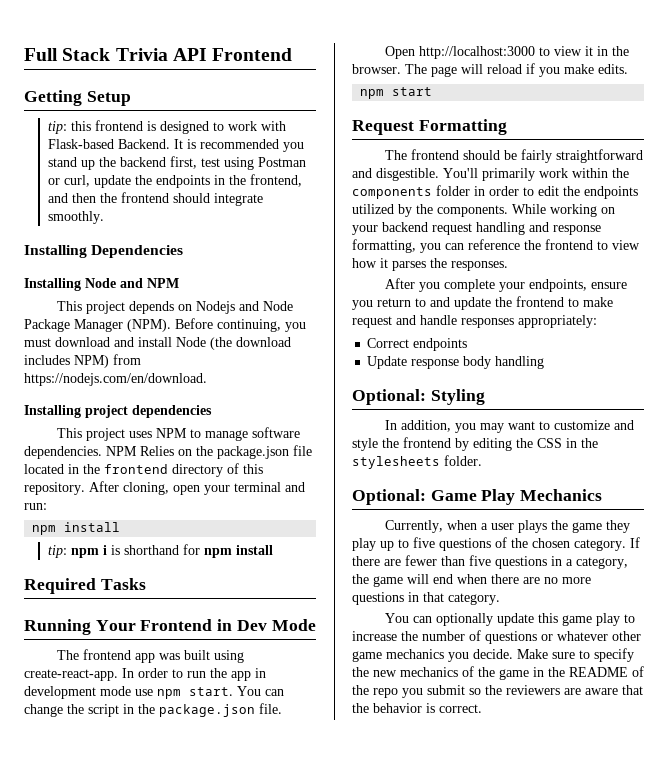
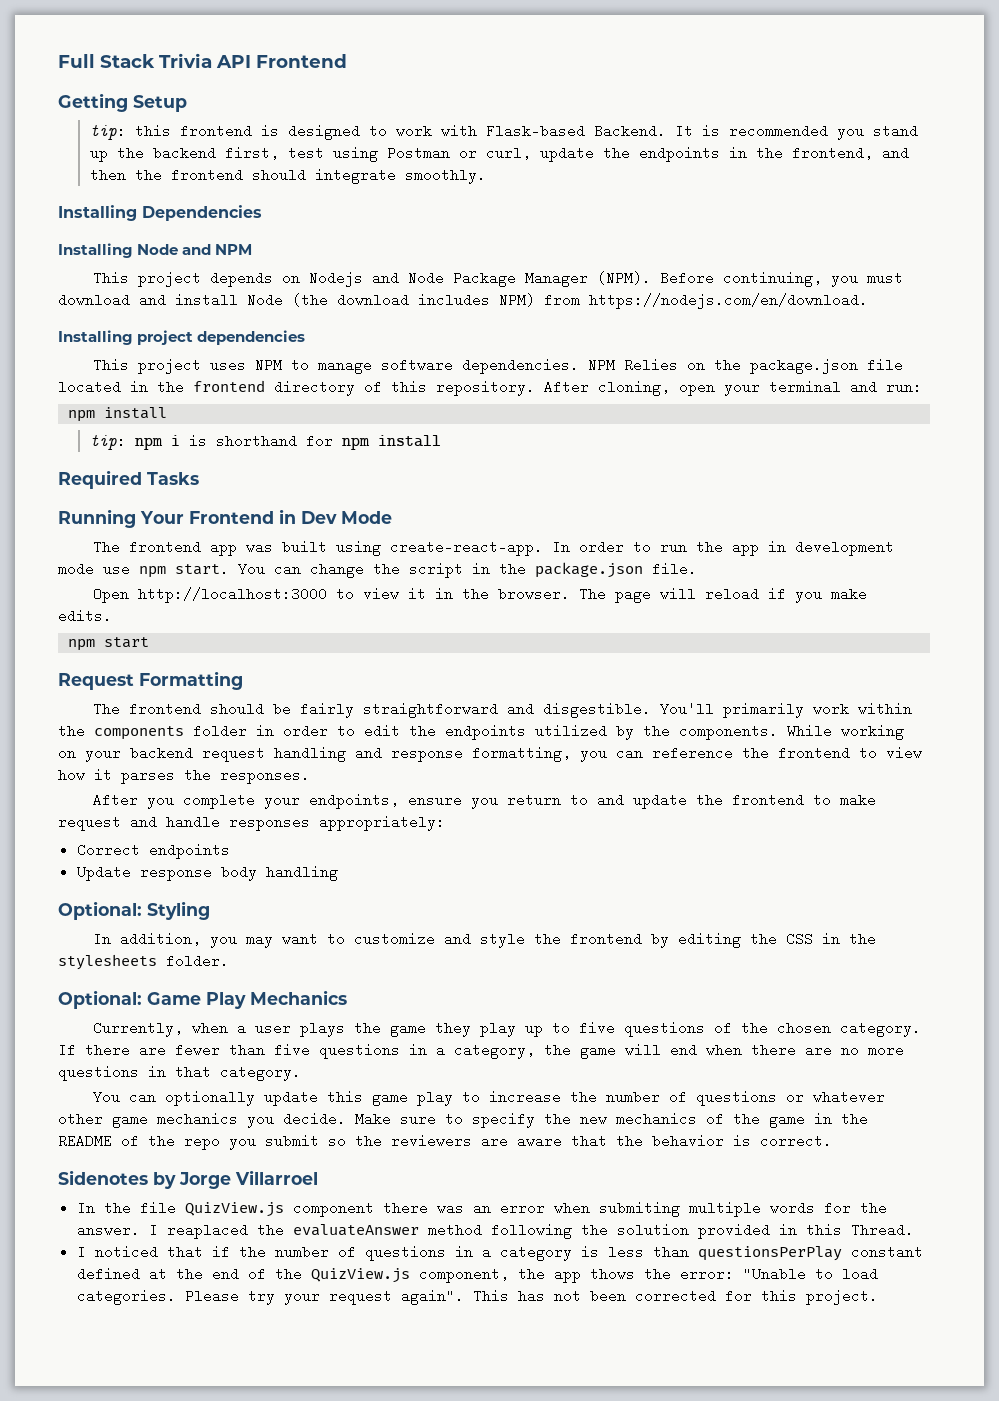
(482, 708) none -> [58,1170,318,1189] [76,1201,887,1217] [76,1223,914,1239] [76,1245,923,1261] [76,1267,878,1283] [76,1289,878,1305] // Sidenotes by Jorge Villarroel // In the file QuizView.js component there was an error when submiting multiple words for the answer. I reaplaced the evaluateAnswer method following the solution provided in this Thread. // I noticed that if the number of questions in a category is less than questionsPerPlay constant defined at the end of the QuizView.js component, the app thows the error: "Unable to load categories. Please try your request again". This has not been corrected for this project.

